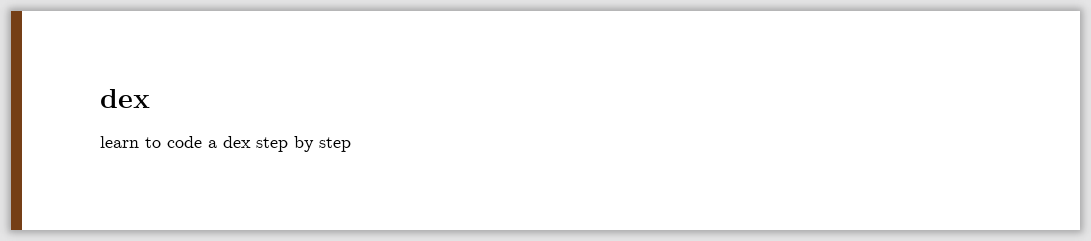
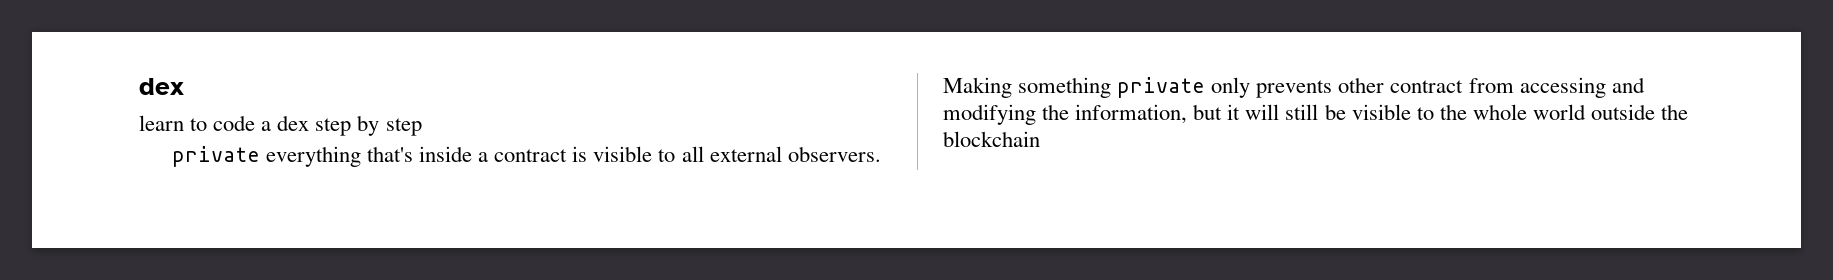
(351, 144) none -> [171,146,881,167] [943,77,1645,98] [943,104,1689,125] [943,131,1040,147] // private everything that's inside a contract is visible to all external observers. Making something private only prevents other contract from accessing and modifying the information, but it will still be visible to the whole world outside the blockchain

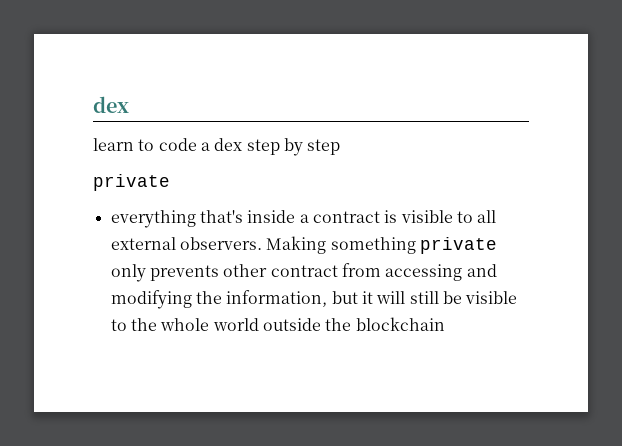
(260, 156) none -> (170, 182) //

